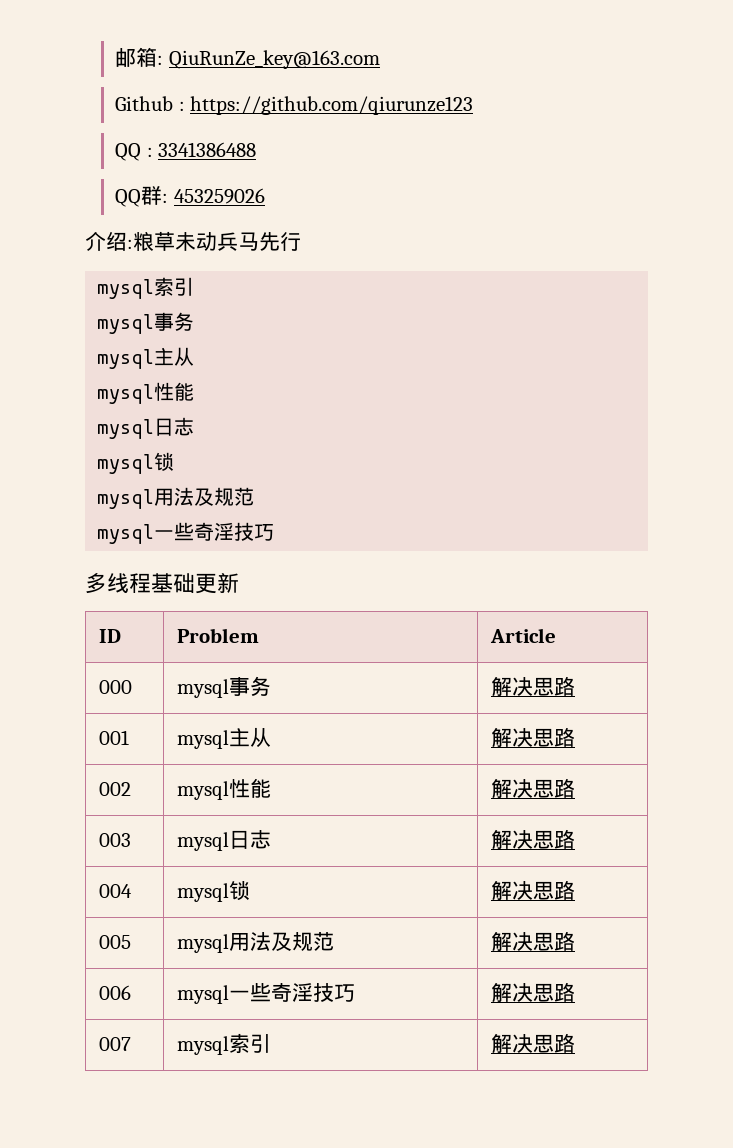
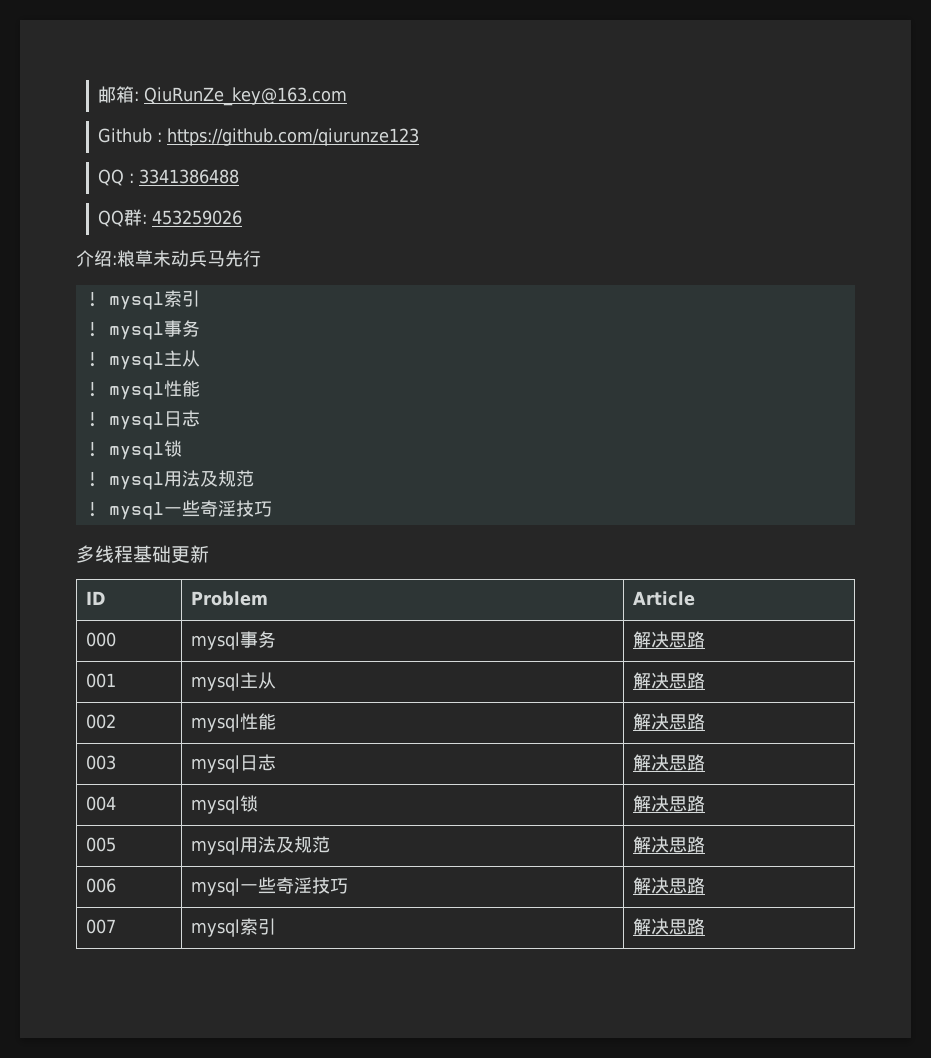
(301, 241) none -> [86,292,98,307] !
(195, 286) none -> [86,322,98,337] !
(195, 321) none -> [86,352,98,367] !
(195, 356) none -> [86,382,98,397] !
(195, 391) none -> [86,412,98,427] !
(195, 426) none -> [86,442,98,457] !
(175, 461) none -> [86,472,98,487] !
(255, 496) none -> [86,502,98,517] !

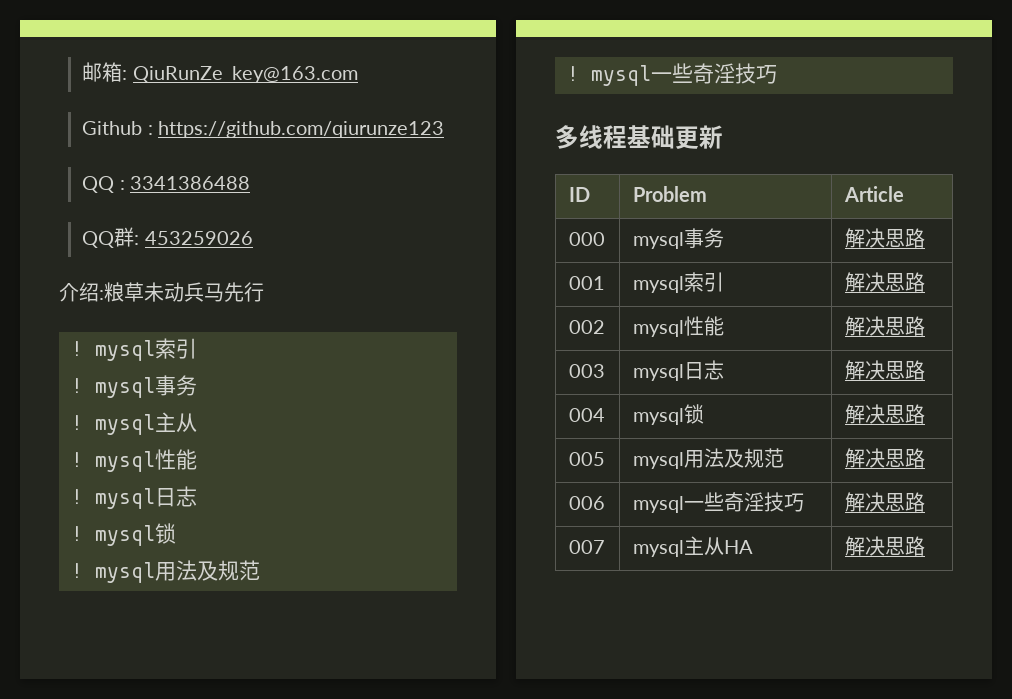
[240,672,277,689] 主从 -> [683,272,724,292] 索引
[240,918,277,935] 索引 -> [683,536,753,555] 主从HA

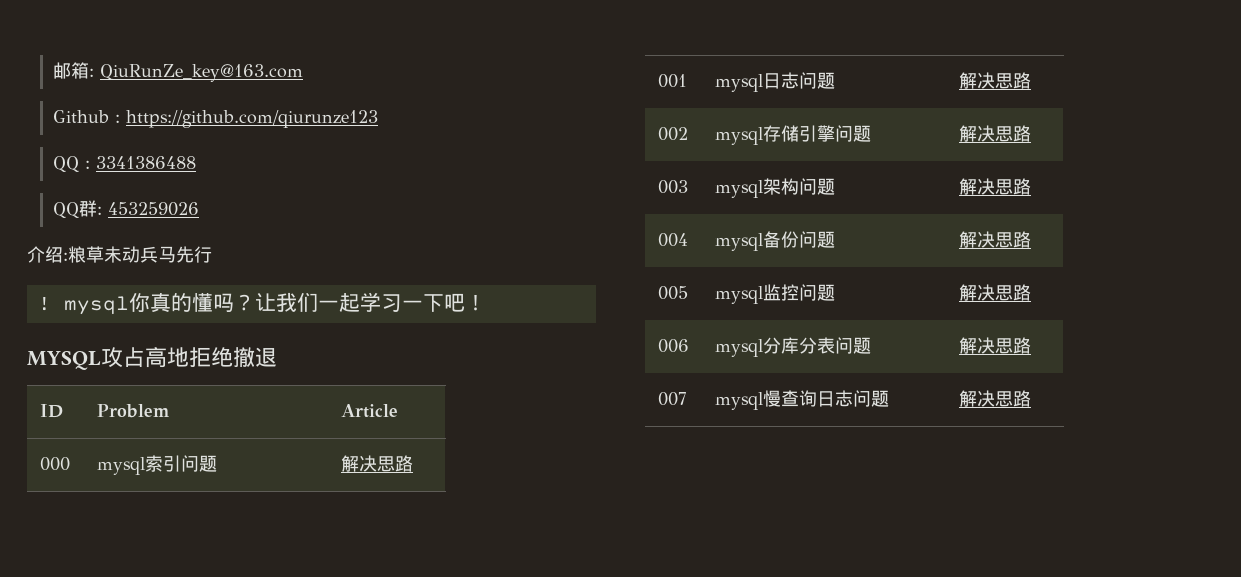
[155,338,197,359] [71,375,197,398] [71,412,197,435] [71,449,197,472] [71,486,197,509] [71,523,176,546] [71,560,260,583] [567,63,777,86] [555,125,723,149] 索引 // ! mysql事务 // ! mysql主从 // ! mysql性能 // ! mysql日志 // ! mysql锁 // ! mysql用法及规范 // ! mysql一些奇淫技巧 // 多线程基础更新 -> [128,292,486,313] [27,347,277,370] 你真的懂吗？让我们一起学习一下吧！ // MYSQL攻占高地拒绝撤退
[683,228,724,248] 事务 -> [144,455,217,472] 索引问题
[683,272,724,292] 索引 -> [762,72,835,89] 日志问题
[683,316,724,336] 性能 -> [762,125,871,142] 存储引擎问题
[683,360,724,380] 日志 -> [762,178,835,195] 架构问题
[683,404,704,424] 锁 -> [762,231,835,248] 备份问题
[683,448,784,468] 用法及规范 -> [762,284,835,301] 监控问题
[683,492,804,512] 一些奇淫技巧 -> [762,337,871,354] 分库分表问题
[683,536,753,555] 主从HA -> [762,390,889,407] 慢查询日志问题

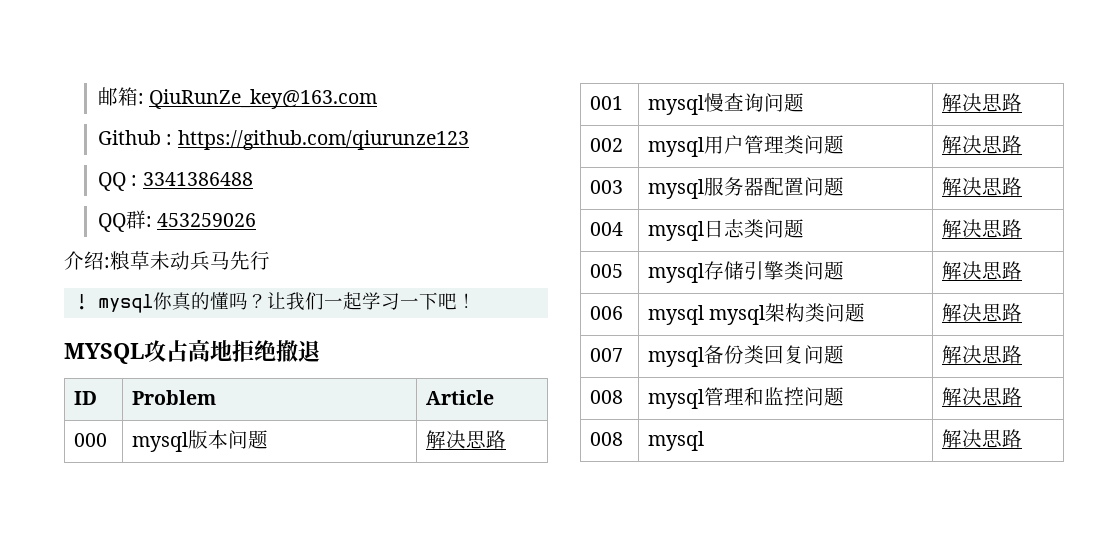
[144,455,181,472] 索引 -> [188,430,229,449] 版本
[762,72,799,89] 日志 -> [704,93,765,112] 慢查询
[762,125,835,142] 存储引擎 -> [704,135,805,154] 用户管理类
[762,178,799,195] 架构 -> [704,177,805,196] 服务器配置
[762,231,799,248] 备份 -> [704,219,765,238] 日志类
[762,284,799,301] 监控 -> [704,261,805,280] 存储引擎类
[762,337,835,354] 分库分表 -> [709,303,826,325] mysql架构类
[762,390,889,407] [958,390,1031,407] 慢查询日志问题 | 解决思路 -> [704,345,845,364] [942,345,1023,364] [590,390,624,404] [648,387,845,409] [942,387,1023,406] [590,432,624,446] [648,431,705,451] [942,429,1023,448] 备份类回复问题 | 解决思路 // 008 | mysql管理和监控问题 | 解决思路 // 008 | mysql | 解决思路

